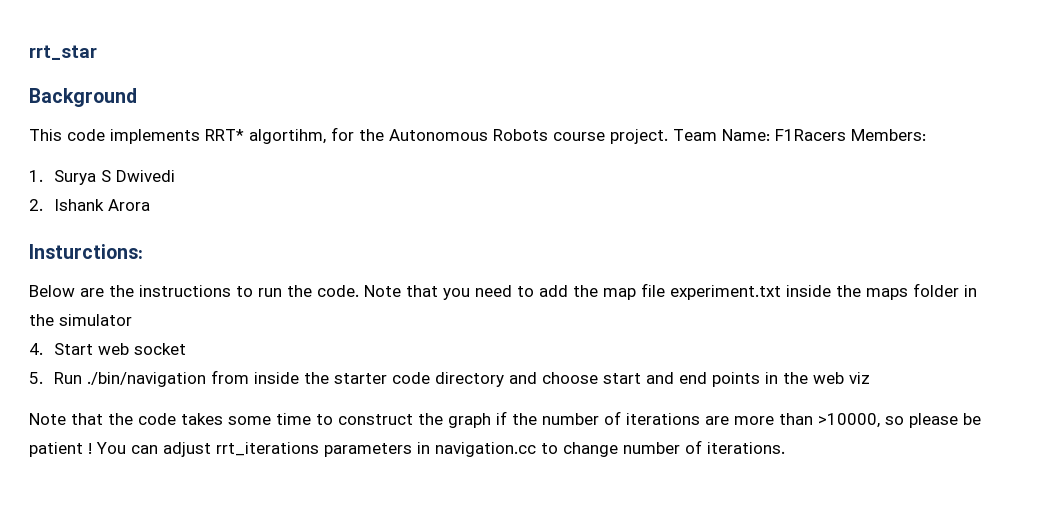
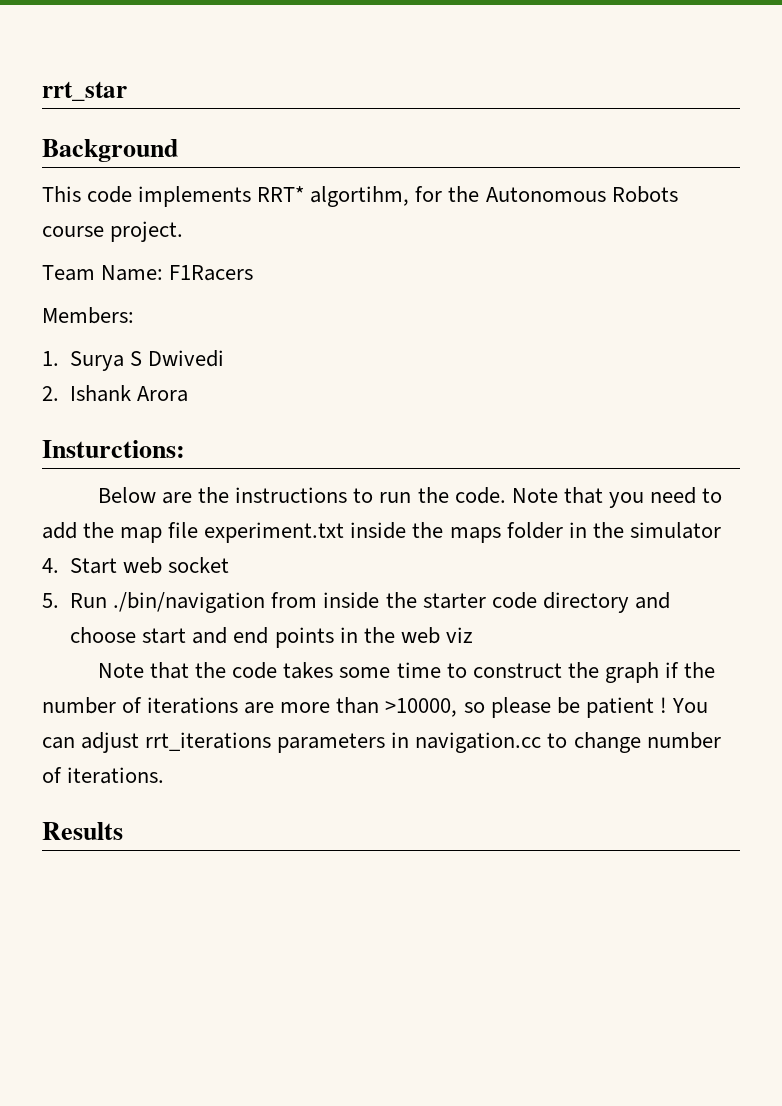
(668, 136) none -> (184, 231) //
(846, 135) none -> (254, 273) //
(785, 448) none -> [42,822,123,840] // Results

